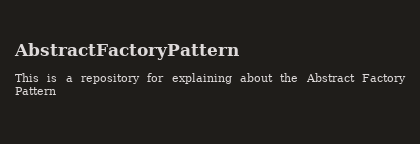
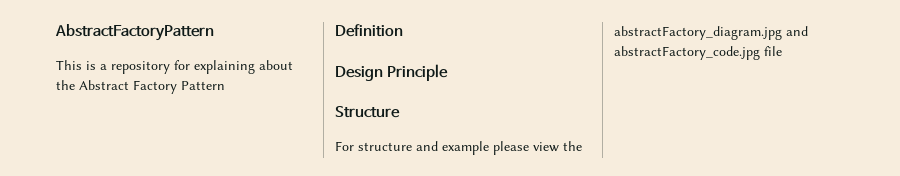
(56, 91) none -> [335,24,403,37] [335,64,448,81] [335,106,400,118] [335,141,582,155] [614,26,808,40] [614,46,782,60] // Definition // Design Principle // Structure // For structure and example please view the abstractFactory_diagram.jpg and abstractFactory_code.jpg file

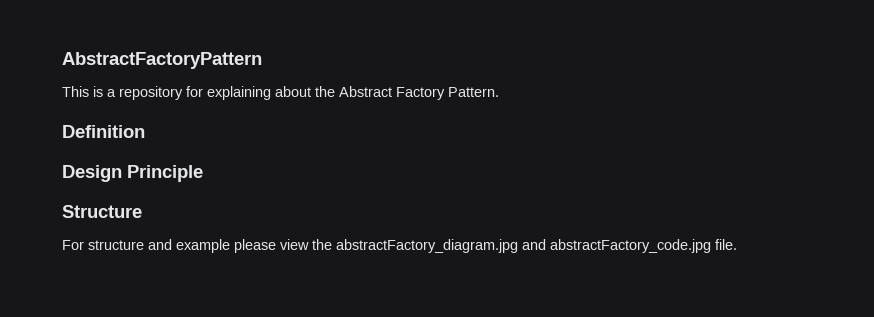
[181,81,225,90] Pattern -> [448,87,499,97] Pattern.
[764,46,782,56] file -> [715,239,737,250] file.

